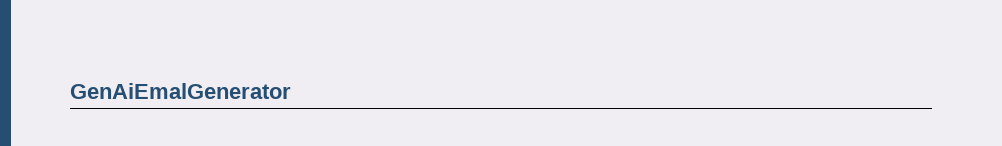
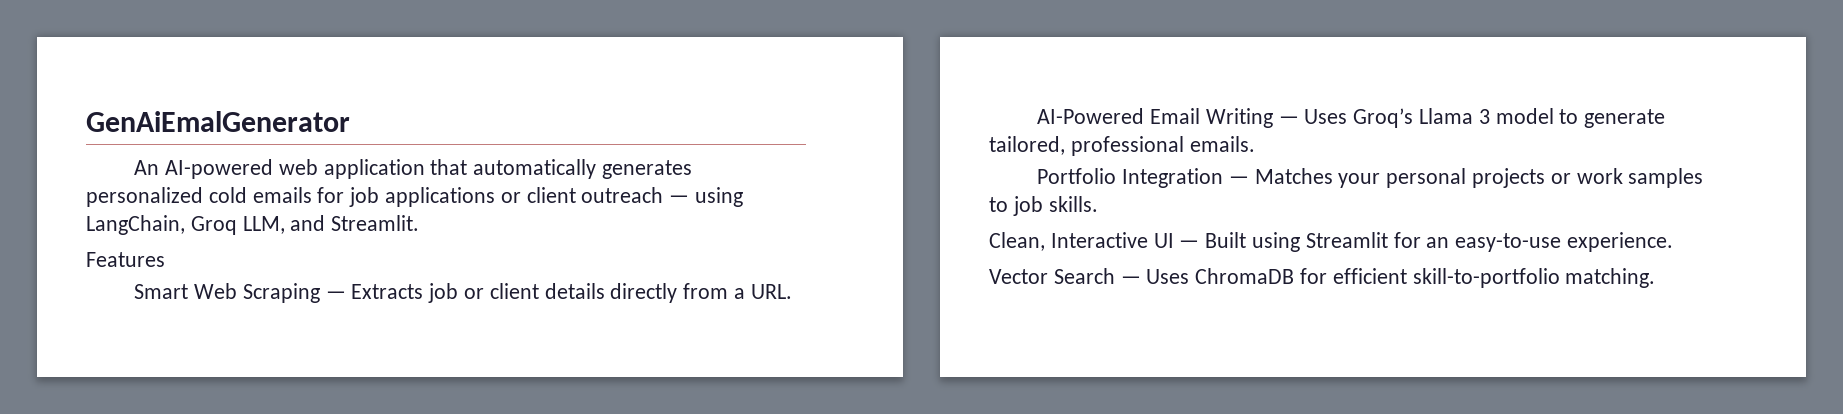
(291, 91) none -> [134,159,692,179] [86,187,744,207] [86,215,420,235] [86,252,165,267] [134,283,792,303] [1037,108,1666,128] [989,136,1255,156] [1037,168,1704,188] [989,196,1098,216] [989,232,1674,252] [989,268,1656,288] // An AI-powered web application that automatically generates personalized cold emails for job applications or client outreach — using LangChain, Groq LLM, and Streamlit. // Features // Smart Web Scraping — Extracts job or client details directly from a URL. // AI-Powered Email Writing — Uses Groq’s Llama 3 model to generate tailored, professional emails. // Portfolio Integration — Matches your personal projects or work samples to job skills. // Clean, Interactive UI — Built using Streamlit for an easy-to-use experience. // Vector Search — Uses ChromaDB for efficient skill-to-portfolio matching.

